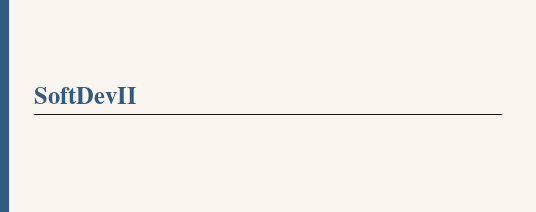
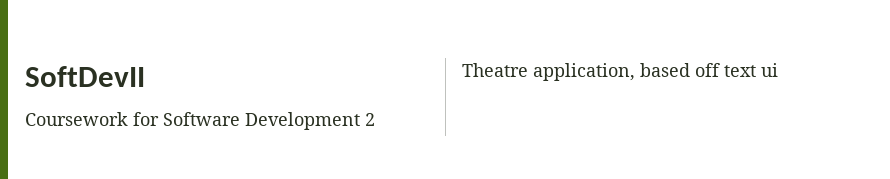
(137, 95) none -> [25,112,375,130] [462,63,778,81] // Coursework for Software Development 2 Theatre application, based off text ui

